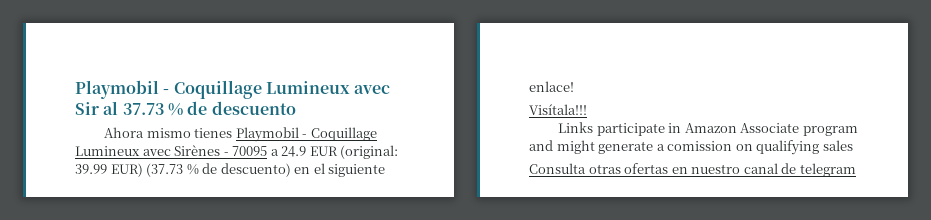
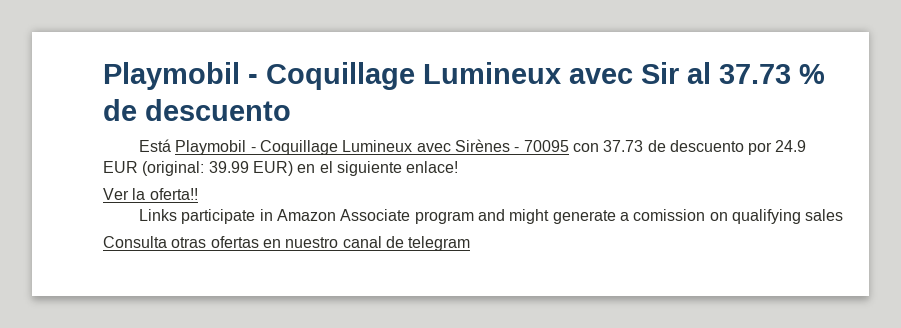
[104,127,233,138] Ahora mismo tienes -> [139,139,172,152] Está
[270,149,279,156] a -> [572,140,773,155] con 37.73 de descuento por
[146,163,291,177] (37.73 % de descuento) -> (293, 168) none
[529,104,587,115] Visítala!!! -> [103,188,198,200] Ver la oferta!!

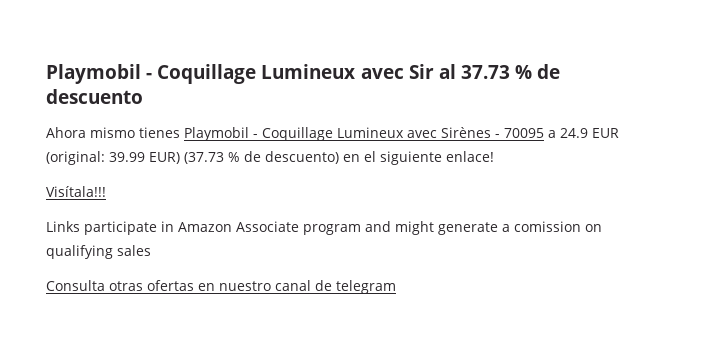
[139,139,172,152] Está -> [46,127,180,138] Ahora mismo tienes
[572,140,773,155] con 37.73 de descuento por -> [548,130,556,138] a
(293, 168) none -> [184,151,339,164] (37.73 % de descuento)
[103,188,198,200] Ver la oferta!! -> [46,186,106,197] Visítala!!!

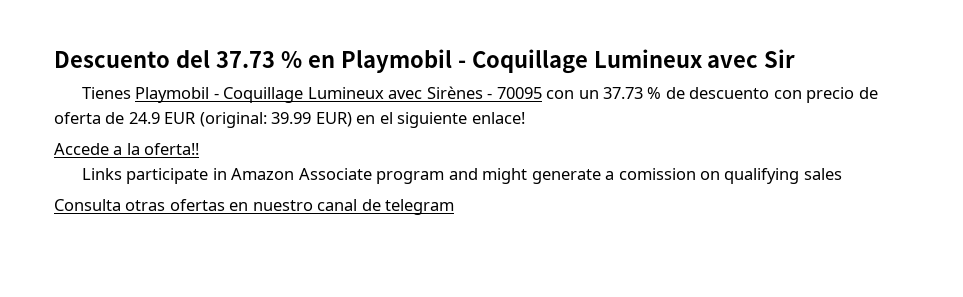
(46, 74) none -> [54,50,335,68] Descuento del 37.73 % en
[438,64,561,79] [46,89,143,104] [46,127,180,138] al 37.73 % de descuento // Ahora mismo tienes -> [82,87,132,99] // Tienes
[548,130,556,138] a -> [546,87,878,103] [54,112,125,124] con un 37.73 % de descuento con precio de oferta de
[184,151,339,164] (37.73 % de descuento) -> (352, 119) none
[46,186,106,197] Visítala!!! -> [54,143,200,155] Accede a la oferta!!

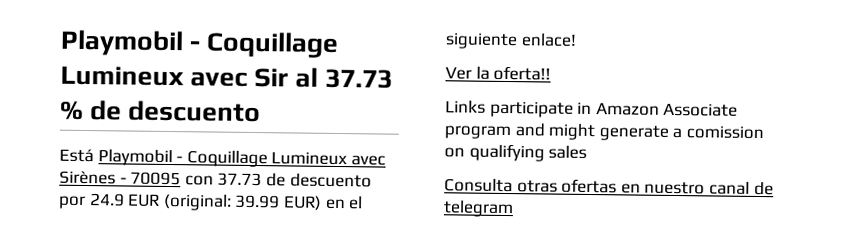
[54,50,335,68] Descuento del 37.73 % en -> (60, 43) none
[82,87,132,99] // Tienes -> [295,67,393,89] [60,100,262,123] [59,148,94,163] al 37.73 % de descuento // Está
[578,87,878,103] [54,112,125,124] un 37.73 % de descuento con precio de oferta de -> [217,172,372,188] [58,195,86,210] 37.73 de descuento por
[54,143,123,155] Accede a -> [445,66,472,80] Ver

